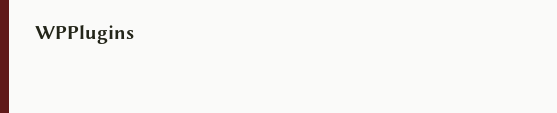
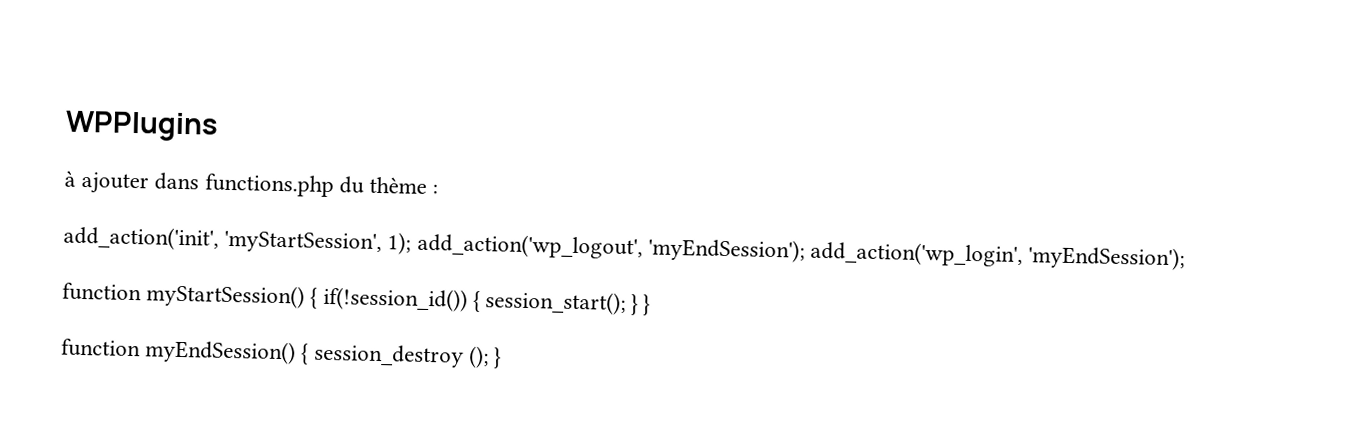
(134, 34) none -> [64,170,439,198] [63,225,1186,271] [62,282,652,316] [61,338,503,369] // à ajouter dans functions.php du thème : // add_action('init', 'myStartSession', 1); add_action('wp_logout', 'myEndSession'); add_action('wp_login', 'myEndSession'); // function myStartSession() { if(!session_id()) { session_start(); } } // function myEndSession() { session_destroy (); }

